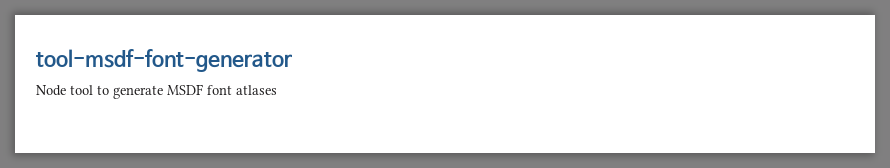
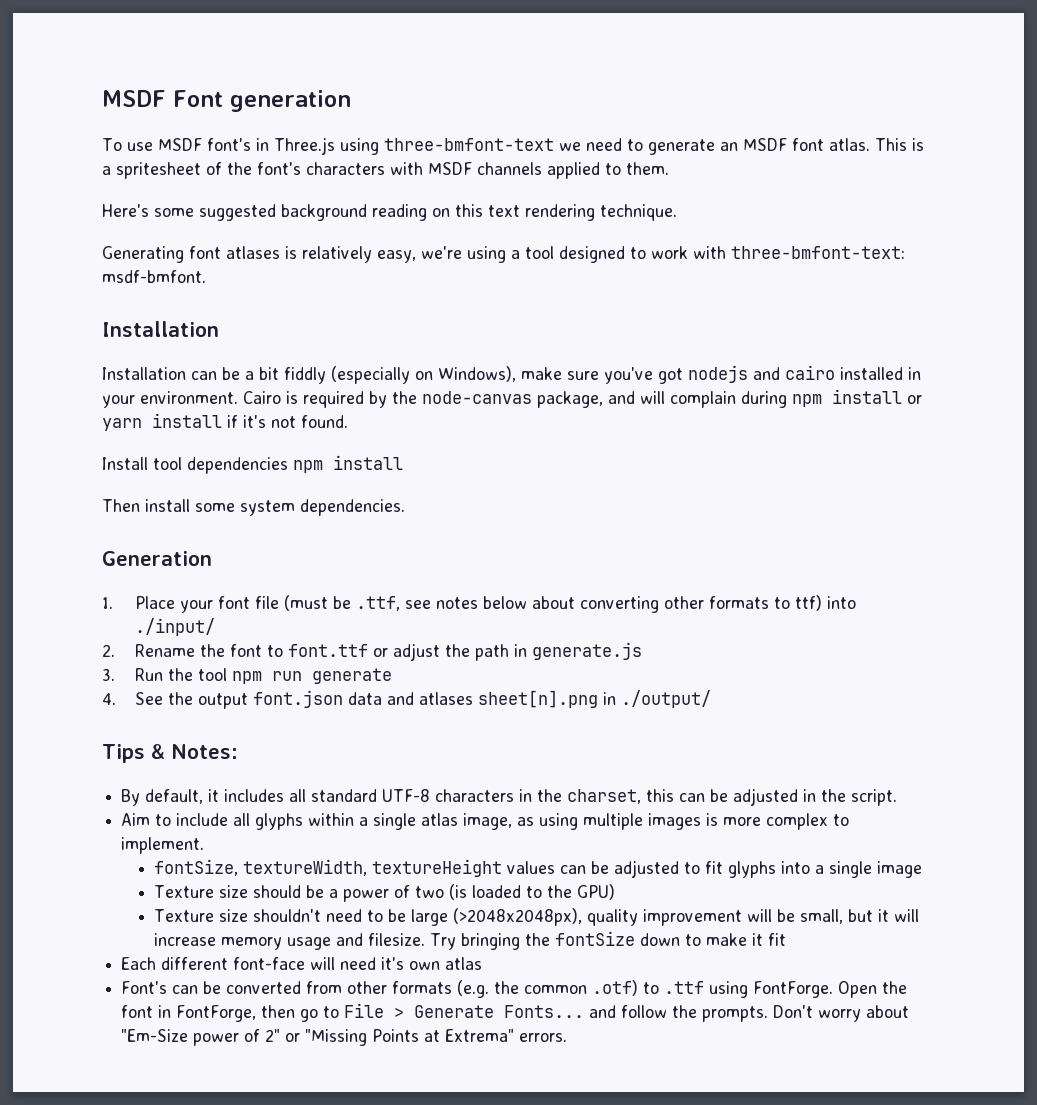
[36,49,292,72] [36,85,93,96] tool-msdf-font-generator // Node tool -> [102,90,351,112] [102,137,622,155] MSDF Font generation // To use MSDF font's in Three.js using three-bmfont-text we need
(163, 92) none -> [719,142,738,151] an
[236,85,277,95] atlases -> [828,138,924,151] [102,162,669,179] [102,204,677,221] [102,246,905,263] [102,270,206,283] [102,321,219,337] [102,365,921,384] [102,389,922,408] [102,413,348,431] [102,455,403,474] [102,499,405,516] [102,551,212,566] [102,595,857,613] [135,618,216,636] [102,642,643,661] [102,668,393,684] [102,690,712,709] [102,744,238,763] [121,788,898,806] [121,813,850,830] [121,837,205,854] [154,859,923,878] [154,884,616,902] [154,908,920,926] [154,931,787,950] [121,957,483,970] [121,980,908,998] [121,1003,910,1022] [121,1029,568,1046] atlas. This is a spritesheet of the font's characters with MSDF channels applied to them. // Here's some suggested background reading on this text rendering technique. // Generating font atlases is relatively easy, we're using a tool designed to work with three-bmfont-text: msdf-bmfont. // Installation // Installation can be a bit fiddly (especially on Windows), make sure you've got nodejs and cairo installed in your environment. Cairo is required by the node-canvas package, and will complain during npm install or yarn install if it's not found. // Install tool dependencies npm install // Then install some system dependencies. // Generation // 1. Place your font file (must be .ttf, see notes below about converting other formats to ttf) into ./input/ // 2. Rename the font to font.ttf or adjust the path in generate.js // 3. Run the tool npm run generate // 4. See the output font.json data and atlases sheet[n].png in ./output/ // Tips & Notes: // By default, it includes all standard UTF-8 characters in the charset, this can be adjusted in the script. // Aim to include all glyphs within a single atlas image, as using multiple images is more complex to implement. // fontSize, textureWidth, textureHeight values can be adjusted to fit glyphs into a single image // Texture size should be a power of two (is loaded to the GPU) // Texture size shouldn't need to be large (>2048x2048px), quality improvement will be small, but it will increase memory usage and filesize. Try bringing the fontSize down to make it fit // Each different font-face will need it's own atlas // Font's can be converted from other formats (e.g. the common .otf) to .ttf using FontForge. Open the font in FontForge, then go to File > Generate Fonts... and follow the prompts. Don't worry about "Em-Size power of 2" or "Missing Points at Extrema" errors.

